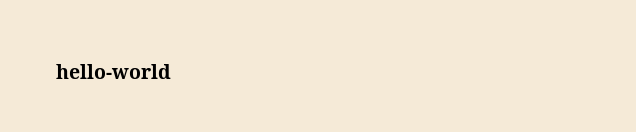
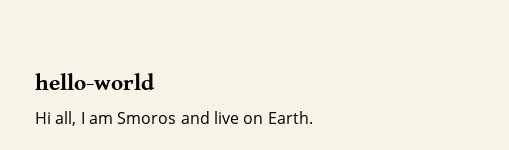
(171, 71) none -> [35,111,313,126] // Hi all, I am Smoros and live on Earth.

